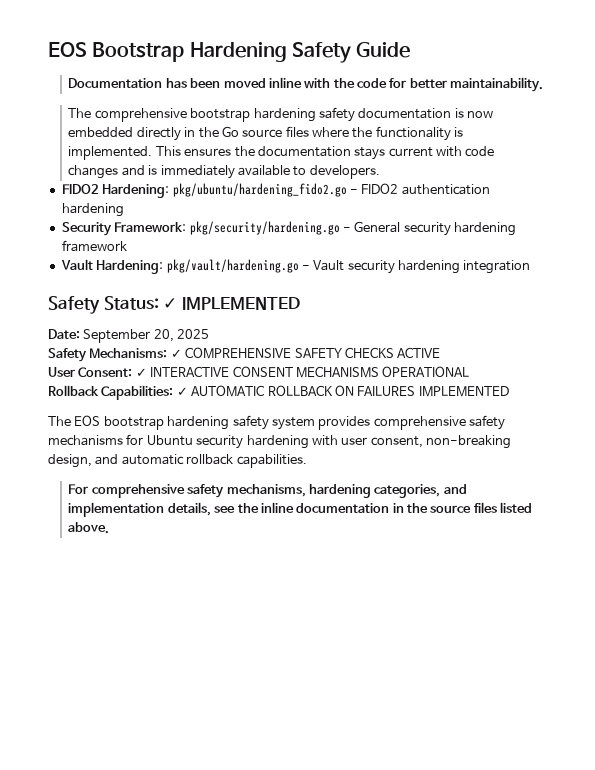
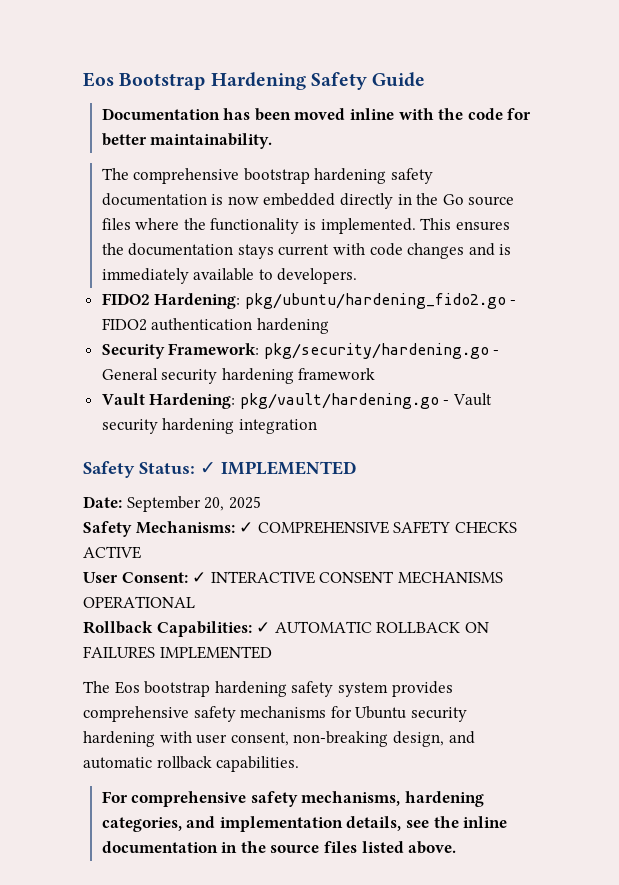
[48,42,87,57] EOS -> [83,72,114,87] Eos
[74,415,101,426] EOS -> [114,681,140,694] Eos

